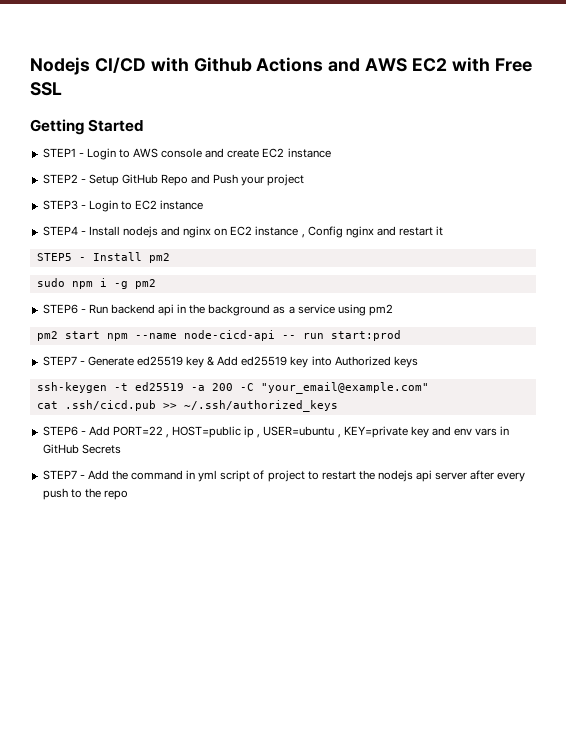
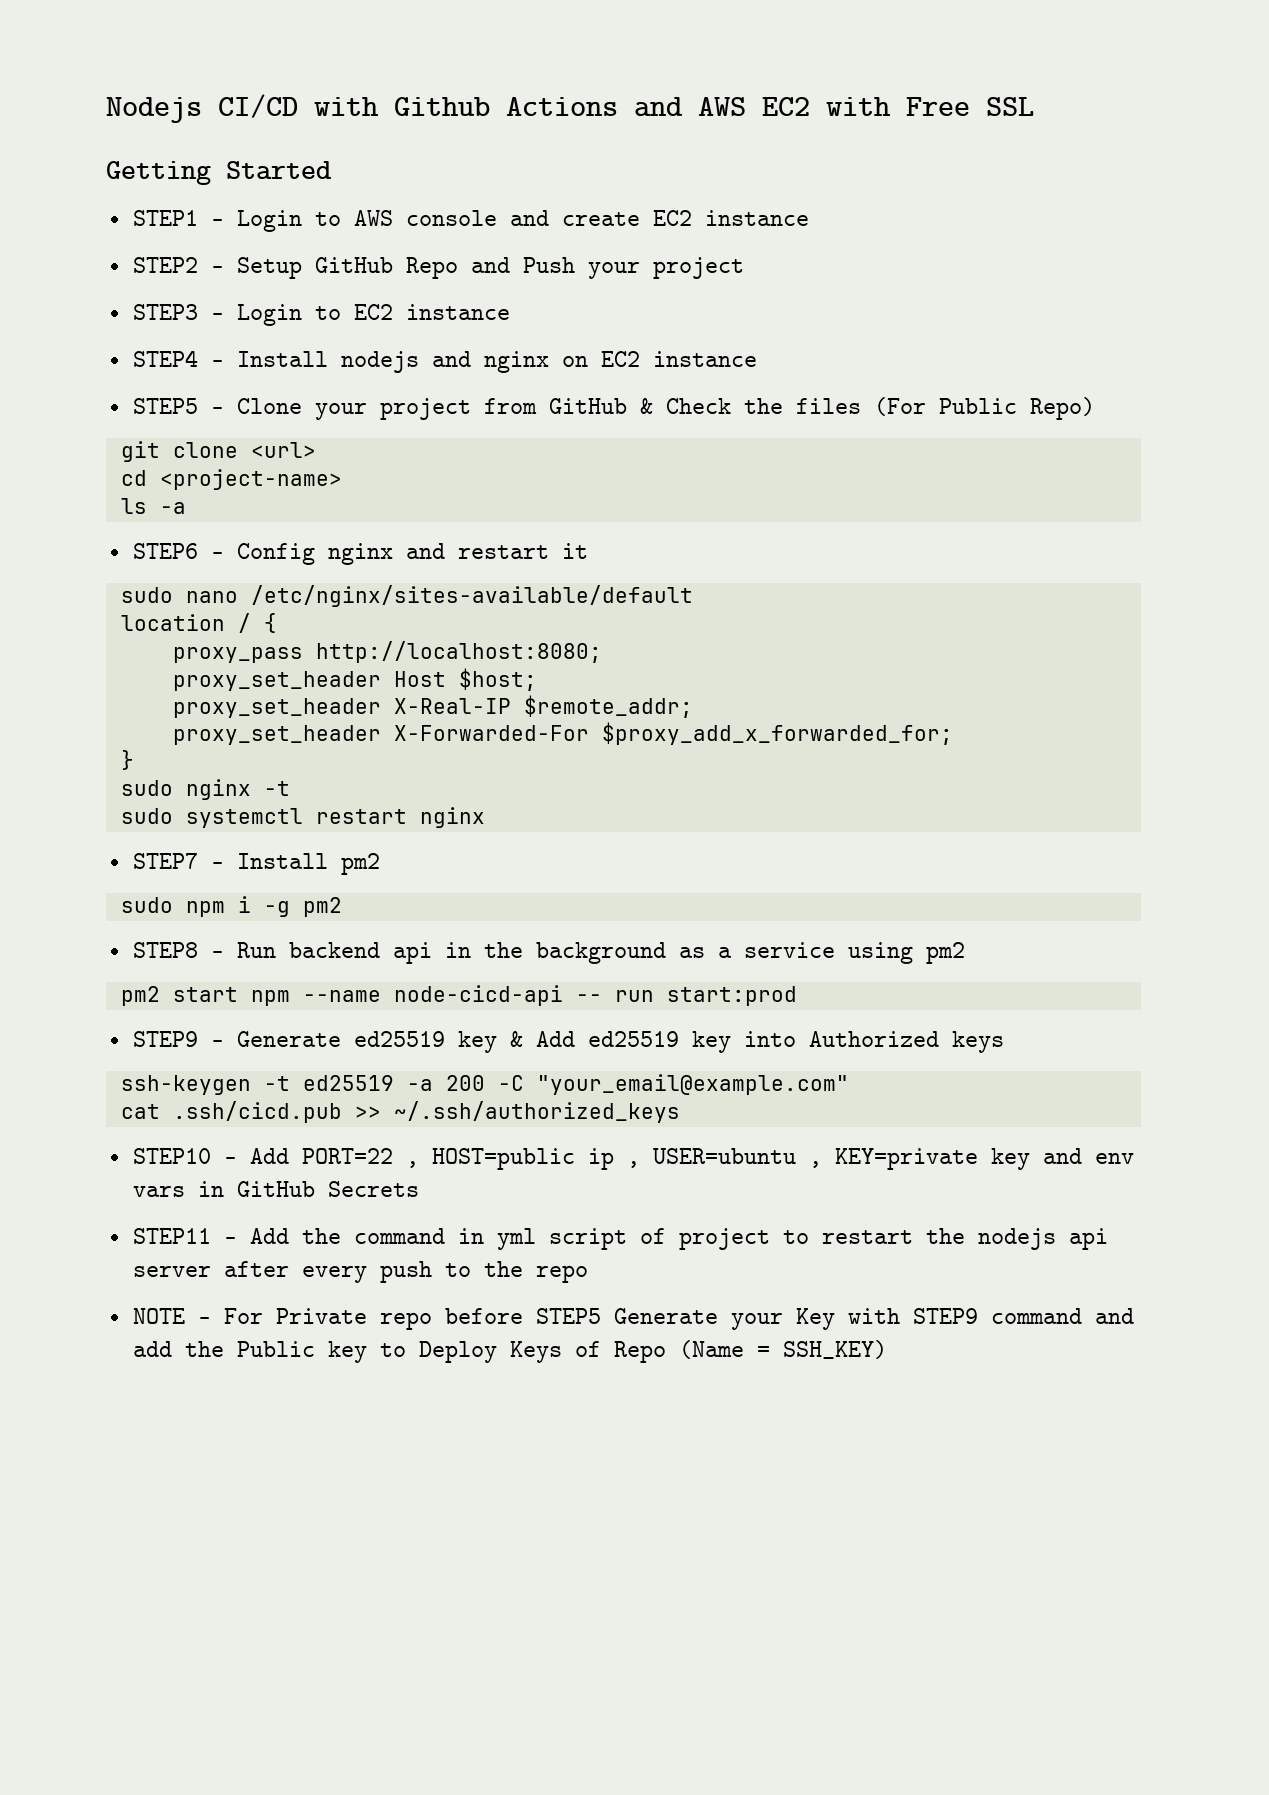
[301,234,305,238] , -> [132,397,1095,420] [120,441,316,462] [120,469,342,490] [120,498,186,514] [132,543,224,559] // STEP5 - Clone your project from GitHub & Check the files (For Public Repo) // git clone <url> // cd <project-name> // ls -a // STEP6 -
[36,253,72,261] STEP5 -> [120,585,693,607] [120,613,277,633] [172,641,602,663] [172,668,537,691] [172,695,693,718] [172,722,953,745] [120,750,134,770] [120,779,290,800] [120,807,485,828] [132,853,198,869] sudo nano /etc/nginx/sites-available/default // location / { // proxy_pass http://localhost:8080; // proxy_set_header Host $host; // proxy_set_header X-Real-IP $remote_addr; // proxy_set_header X-Forwarded-For $proxy_add_x_forwarded_for; // } // sudo nginx -t // sudo systemctl restart nginx // STEP7
[42,304,78,314] STEP6 -> [132,942,198,958] STEP8
[42,356,77,366] STEP7 -> [132,1031,198,1047] STEP9
[42,426,78,436] STEP6 -> [132,1148,211,1164] STEP10
[42,470,77,480] STEP7 -> [132,1228,211,1244] STEP11
(128, 495) none -> [132,1308,1134,1330] [132,1340,887,1363] // NOTE - For Private repo before STEP5 Generate your Key with STEP9 command and add the Public key to Deploy Keys of Repo (Name = SSH_KEY)

